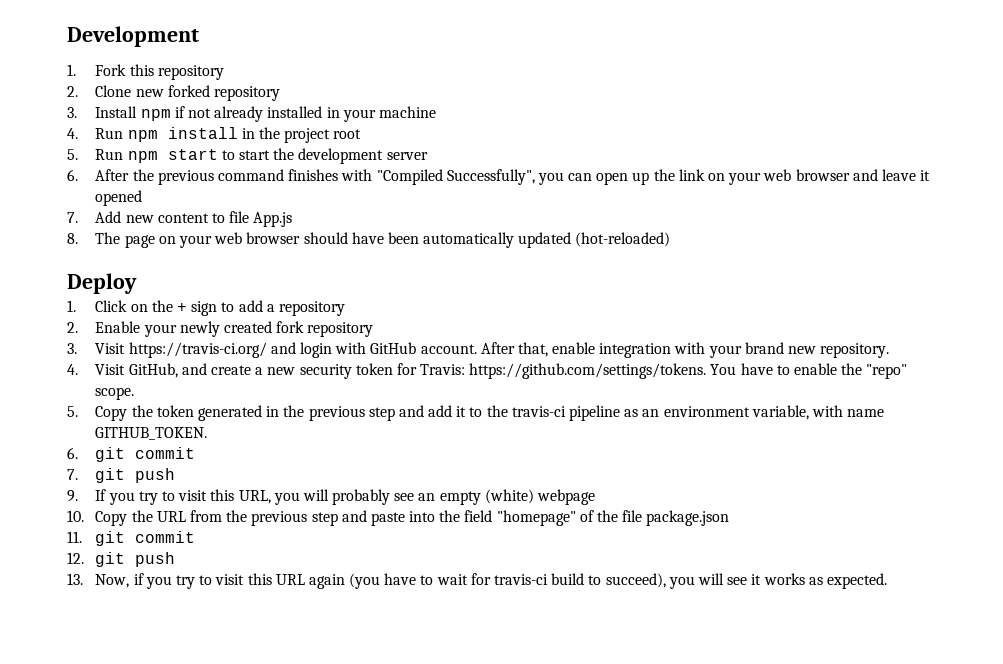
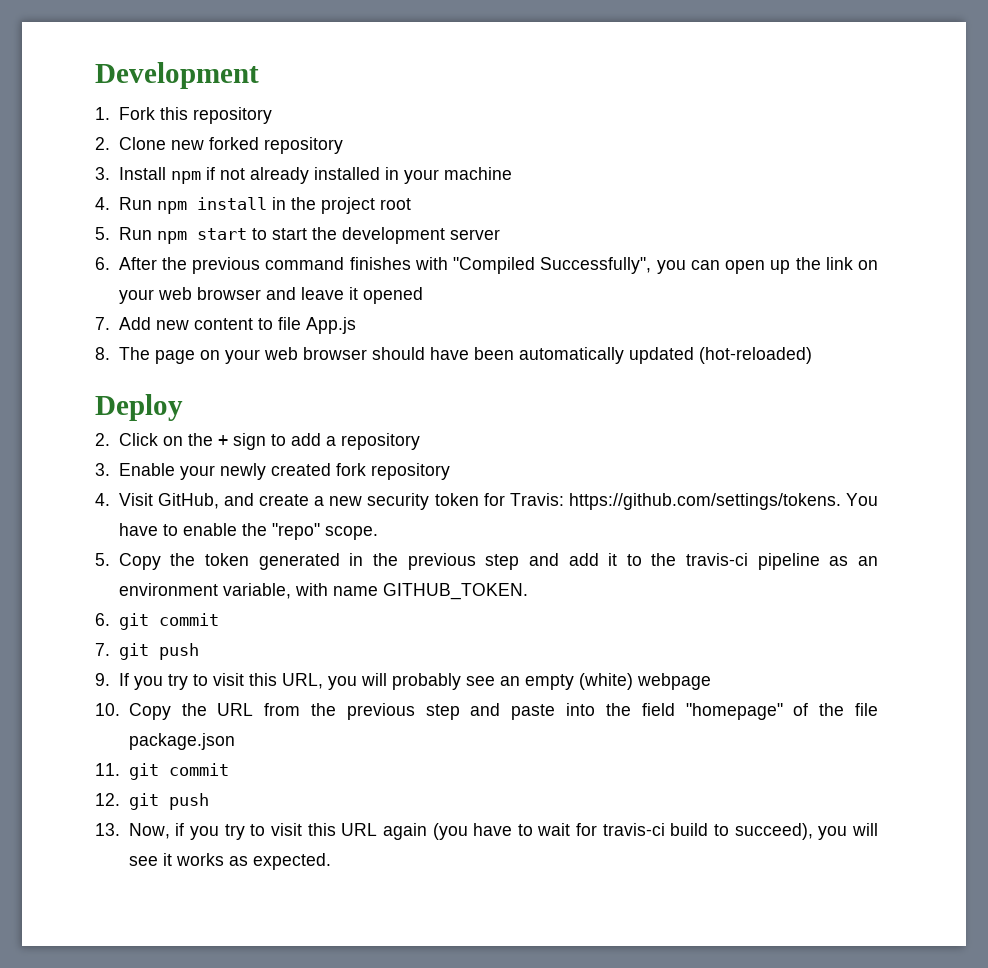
[67,300,76,312] 1. -> [95,433,110,446] 2.
[67,322,78,333] 2. -> [95,463,110,476] 3.
[67,342,890,358] // 3. Visit https://travis-ci.org/ and login with GitHub account. After that, enable integration with your brand new repository. -> (450, 471) none

